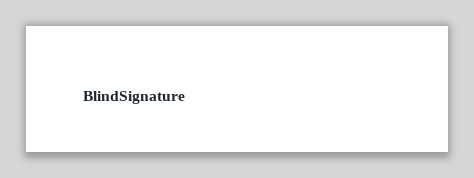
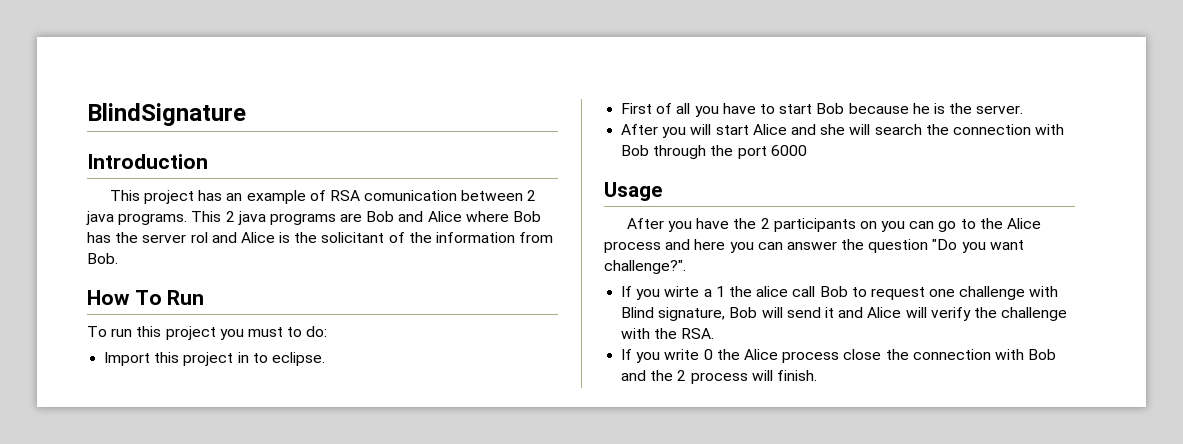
(185, 97) none -> [87,154,208,169] [109,190,537,204] [86,211,542,225] [87,232,554,243] [87,253,118,264] [87,290,205,305] [87,326,328,340] [104,352,325,366] [621,103,1024,117] [621,124,1065,138] [621,145,807,159] [604,182,662,201] [626,218,1041,232] [604,239,1024,253] [604,260,686,274] [621,286,1059,300] [621,307,1068,321] [621,328,715,339] [621,349,1057,363] [621,370,817,384] // Introduction // This project has an example of RSA comunication between 2 java programs. This 2 java programs are Bob and Alice where Bob has the server rol and Alice is the solicitant of the information from Bob. // How To Run // To run this project you must to do: // Import this project in to eclipse. // First of all you have to start Bob because he is the server. // After you will start Alice and she will search the connection with Bob through the port 6000 // Usage // After you have the 2 participants on you can go to the Alice process and here you can answer the question "Do you want challenge?". // If you wirte a 1 the alice call Bob to request one challenge with Blind signature, Bob will send it and Alice will verify the challenge with the RSA. // If you write 0 the Alice process close the connection with Bob and the 2 process will finish.

